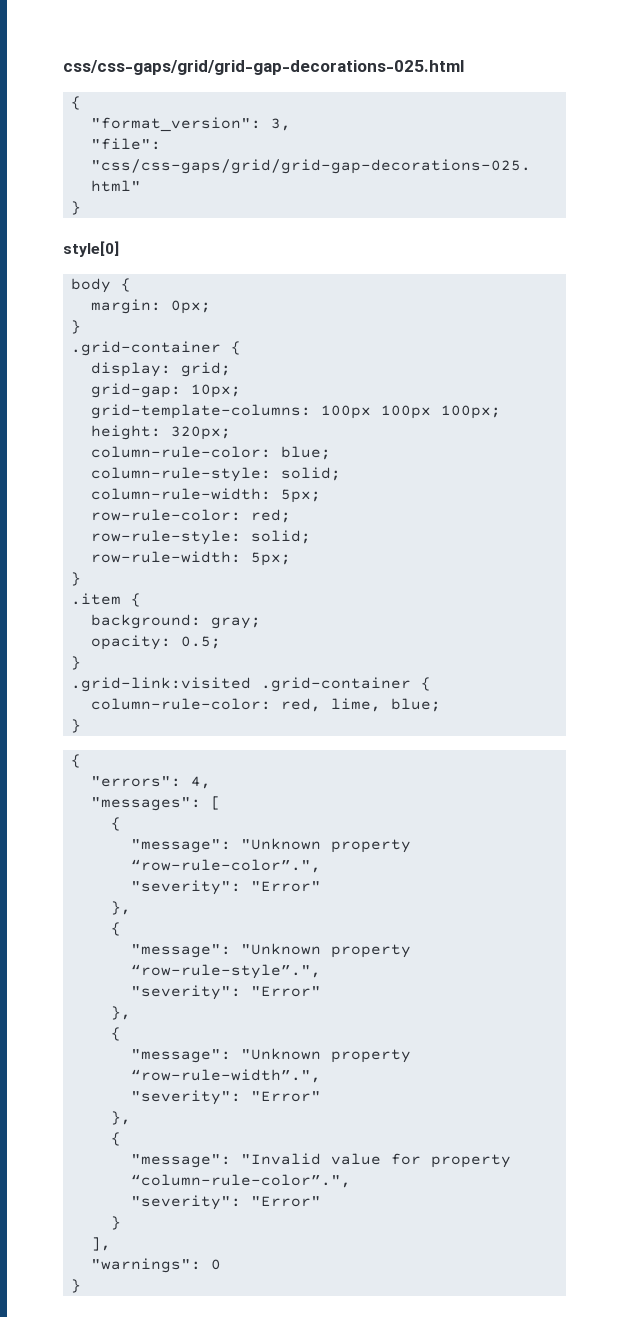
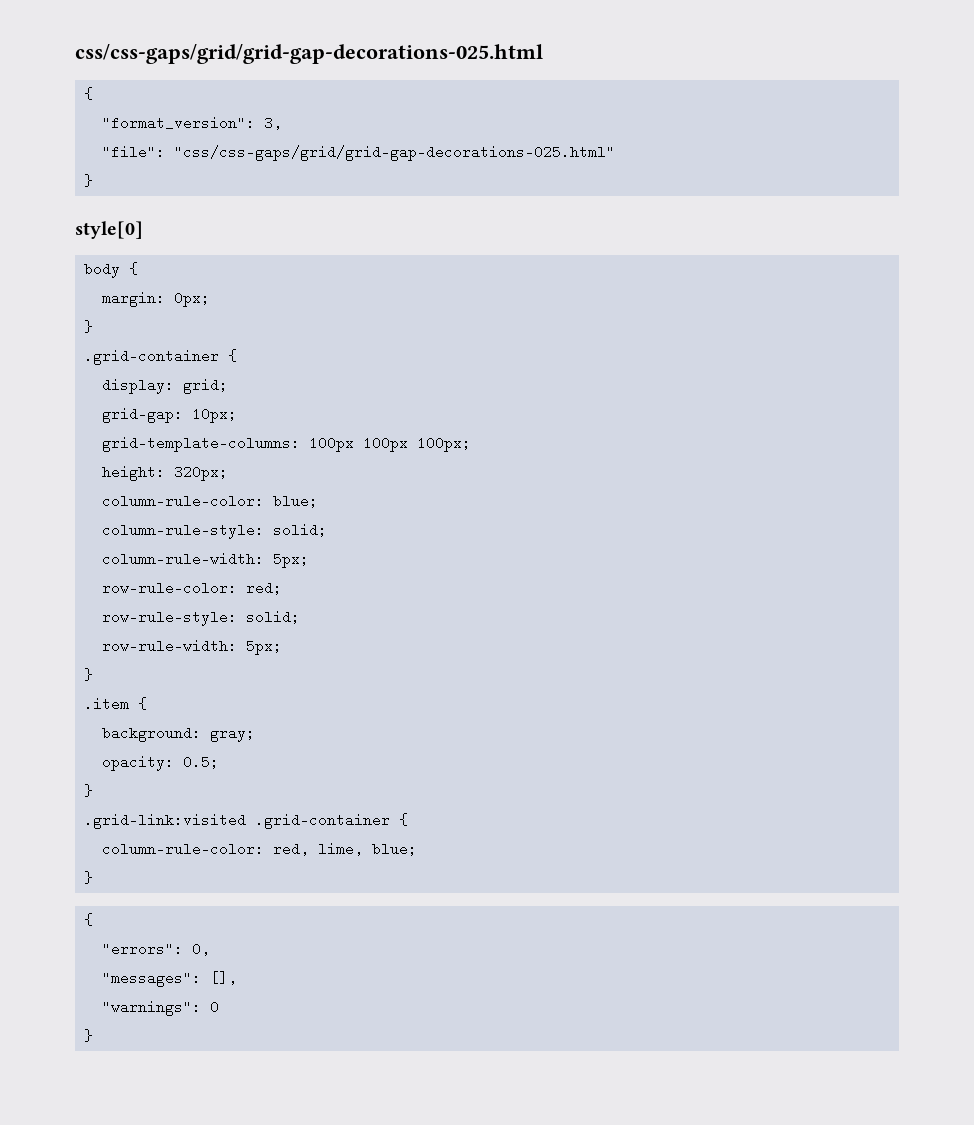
[191,776,212,789] 4, -> [192,942,211,956] 0,
[211,796,222,810] [111,817,122,831] [131,838,412,853] [131,859,322,873] [131,880,322,895] [111,901,132,915] [111,922,122,936] [131,943,412,958] [131,964,322,979] [131,985,322,1000] [111,1006,132,1020] [111,1027,122,1041] [131,1048,412,1063] [131,1069,322,1083] [131,1090,322,1105] [111,1111,132,1125] [111,1132,122,1146] [131,1153,512,1168] [131,1174,352,1188] [131,1195,322,1210] [111,1216,122,1230] [91,1237,112,1251] [ // { // "message": "Unknown property “row-rule-color”.", // "severity": "Error" // }, // { // "message": "Unknown property “row-rule-style”.", // "severity": "Error" // }, // { // "message": "Unknown property “row-rule-width”.", // "severity": "Error" // }, // { // "message": "Invalid value for property “column-rule-color”.", // "severity": "Error" // } // ], -> [210,971,238,985] [],

